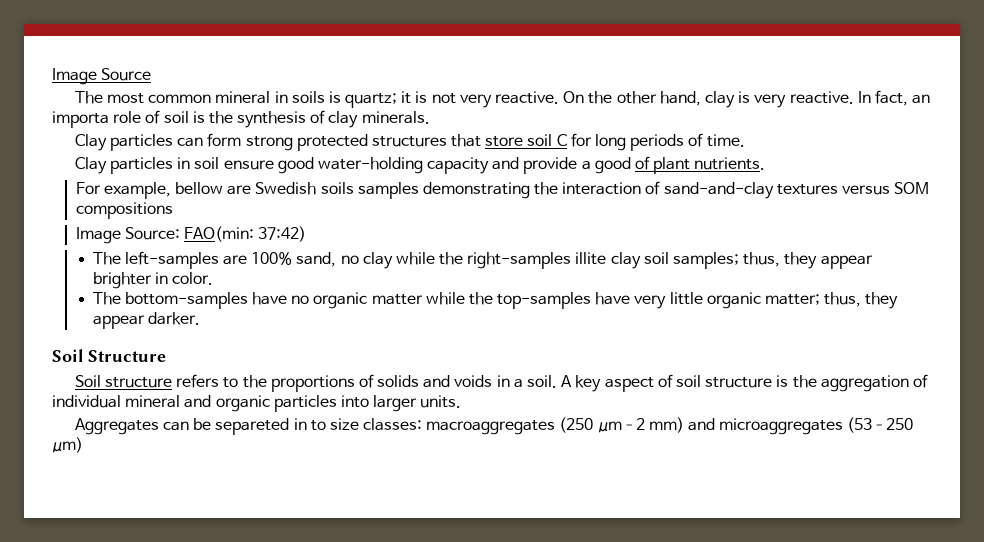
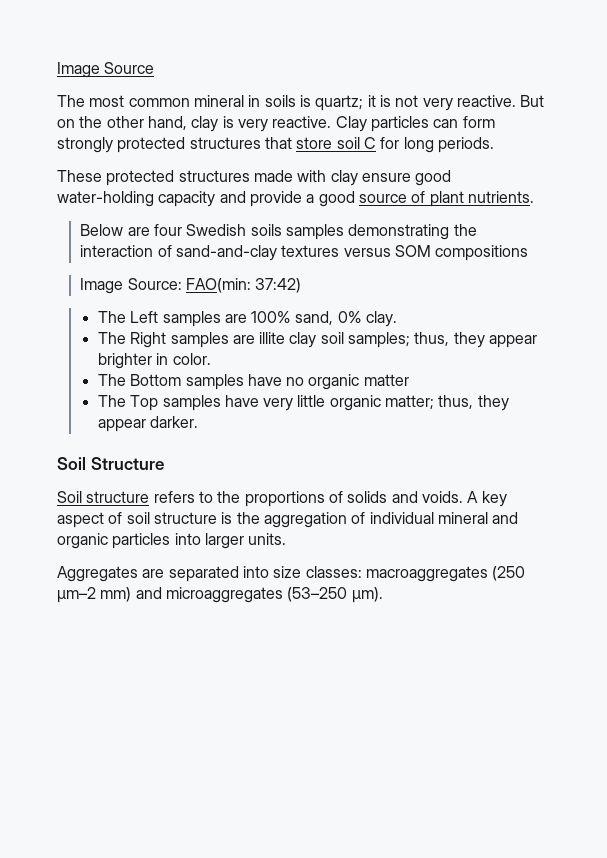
[563,91,585,103] On -> [520,95,545,107] [57,119,75,128] But on
[857,90,931,106] [52,110,430,128] In fact, an importa role of soil is the synthesis of clay minerals. // -> (332, 122) none
[245,136,293,151] strong -> [57,137,113,153] strongly
[630,133,745,151] [74,157,220,174] periods of time. // Clay particles in soil -> [437,137,494,153] [57,170,358,186] periods. // These protected structures made with clay
(631, 165) none -> [358,194,407,203] source
[75,182,252,199] For example, bellow are -> [80,224,182,236] Below are four
[124,251,219,269] left-samples -> [130,311,221,327] Left samples
[340,252,572,269] no clay while the right-samples -> [337,311,398,327] [97,332,255,348] 0% clay. // The Right samples are
[124,292,248,309] bottom-samples -> [130,374,244,390] Bottom samples
[425,292,592,309] while the top-samples -> [97,395,221,411] // The Top samples
[454,375,558,388] voids in a soil. -> [421,491,463,503] voids.
[162,418,326,435] can be separeted in to -> [142,566,269,582] are separated into
[52,437,83,453] μm) -> [351,587,383,603] μm).

